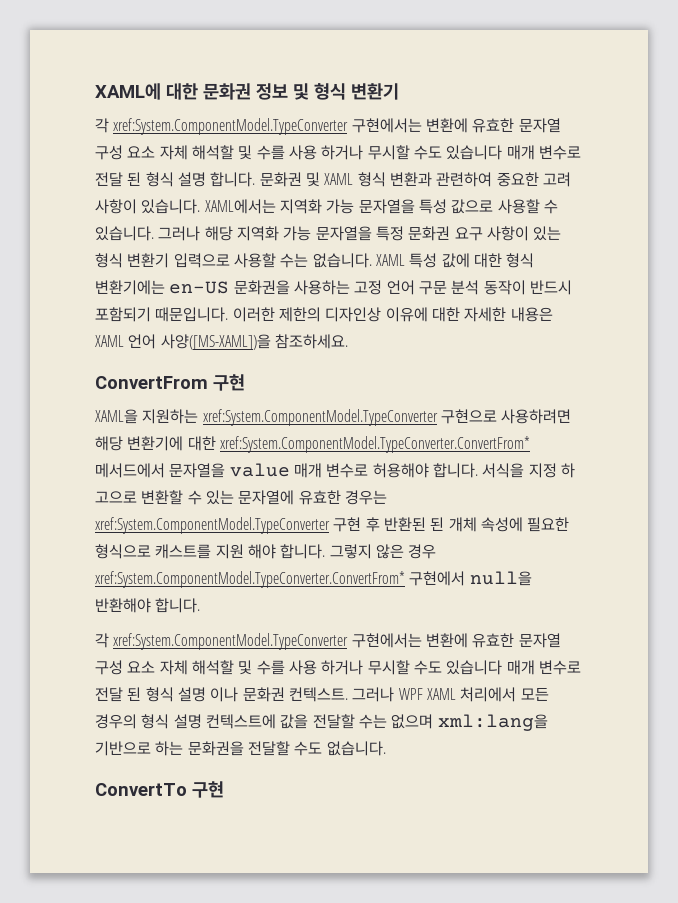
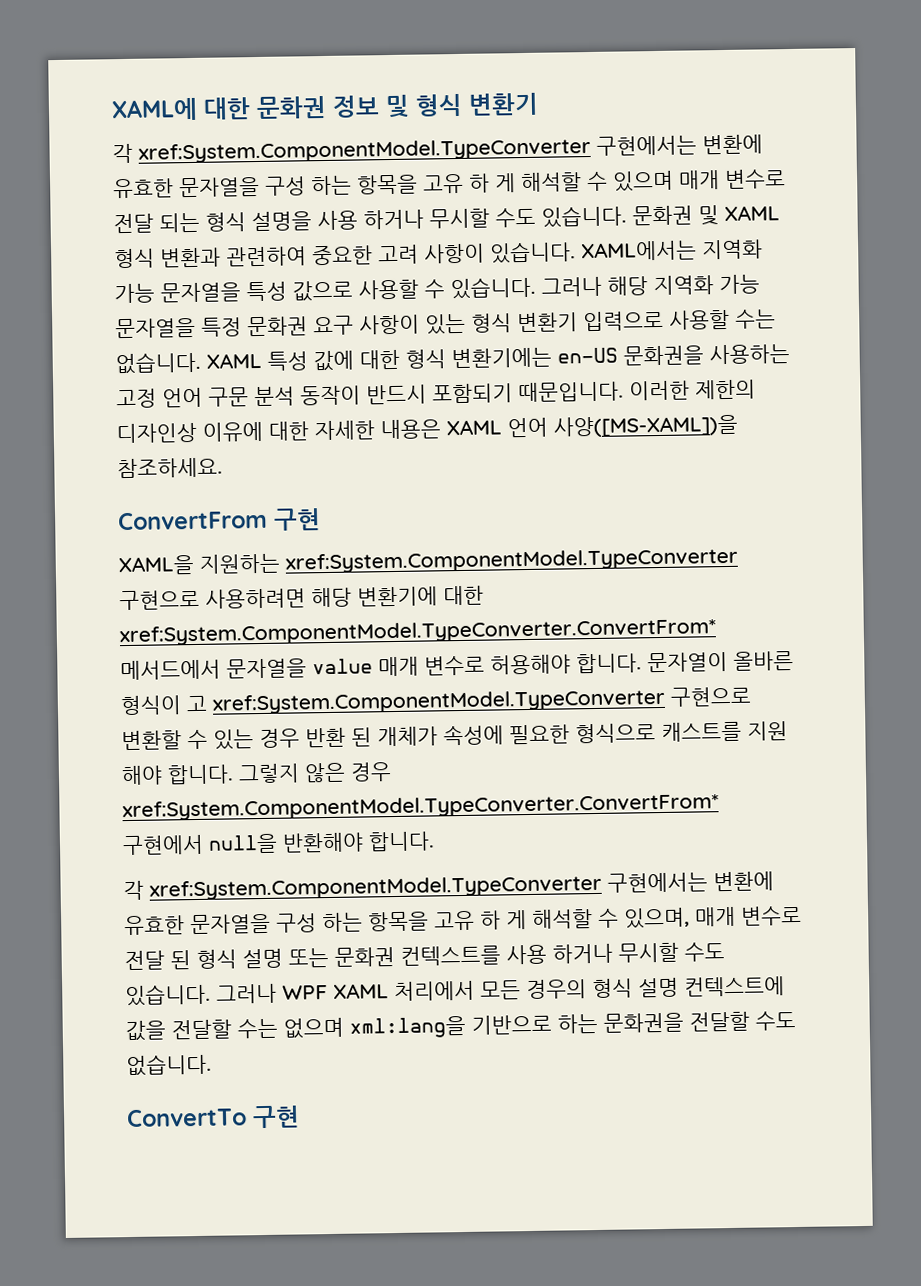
[518,118,561,133] [95,145,581,160] [95,172,256,187] 문자열 구성 요소 자체 해석할 및 수를 사용 하거나 무시할 수도 있습니다 매개 변수로 전달 된 형식 설명 합니다. -> [178,169,786,198] [113,205,627,234] 문자열을 구성 하는 항목을 고유 하 게 해석할 수 있으며 매개 변수로 전달 되는 형식 설명을 사용 하거나 무시할 수도 있습니다.
[482,463,575,478] [95,490,387,505] [95,517,477,534] 서식을 지정 하 고으로 변환할 수 있는 문자열에 유효한 경우는 xref:System.ComponentModel.TypeConverter 구현 후 반환된 된 개체 -> [647,651,794,673] [120,686,751,716] [121,726,438,751] 문자열이 올바른 형식이 고 xref:System.ComponentModel.TypeConverter 구현으로 변환할 수 있는 경우 반환 된 개체가
[518,633,561,648] [95,660,581,675] [95,687,348,702] 문자열 구성 요소 자체 해석할 및 수를 사용 하거나 무시할 수도 있습니다 매개 변수로 전달 된 형식 설명 이나 문화권 컨텍스트. -> [190,905,802,935] [124,942,725,971] [125,983,211,1007] 문자열을 구성 하는 항목을 고유 하 게 해석할 수 있으며, 매개 변수로 전달 된 형식 설명 또는 문화권 컨텍스트를 사용 하거나 무시할 수도 있습니다.

